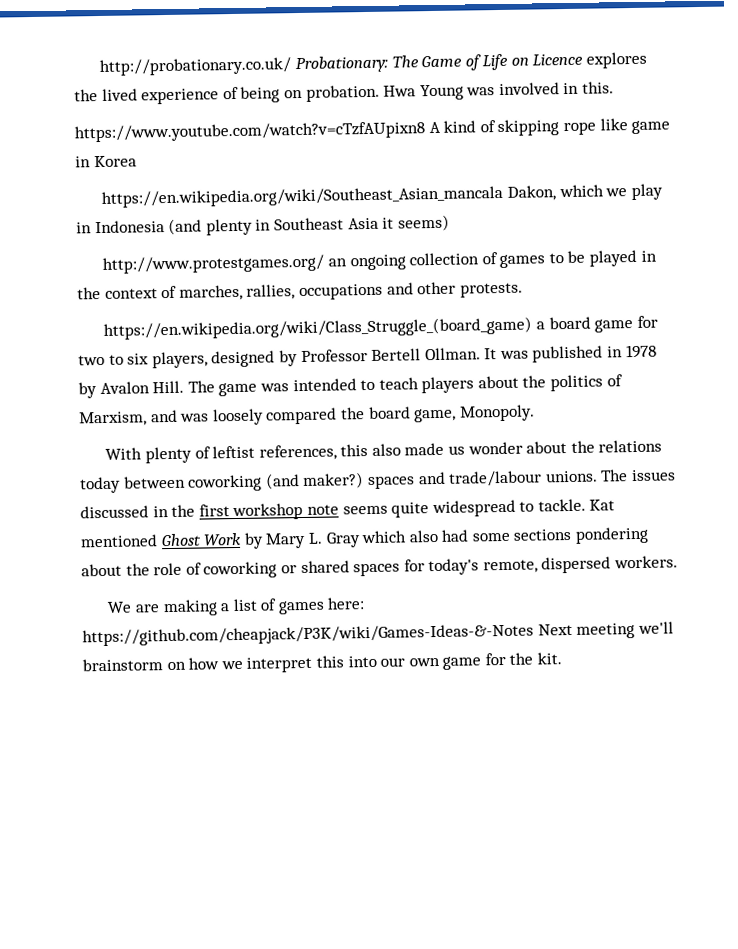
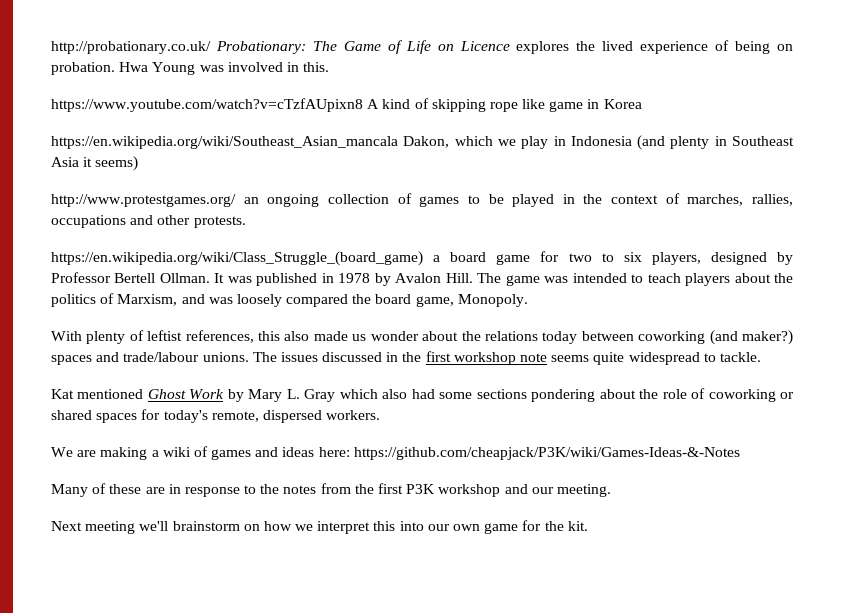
(586, 505) none -> (761, 357) //
[232,598,325,615] list of games -> [162,446,315,460] wiki of games and ideas
(534, 635) none -> [51,483,611,497] // Many of these are in response to the notes from the first P3K workshop and our meeting. //

